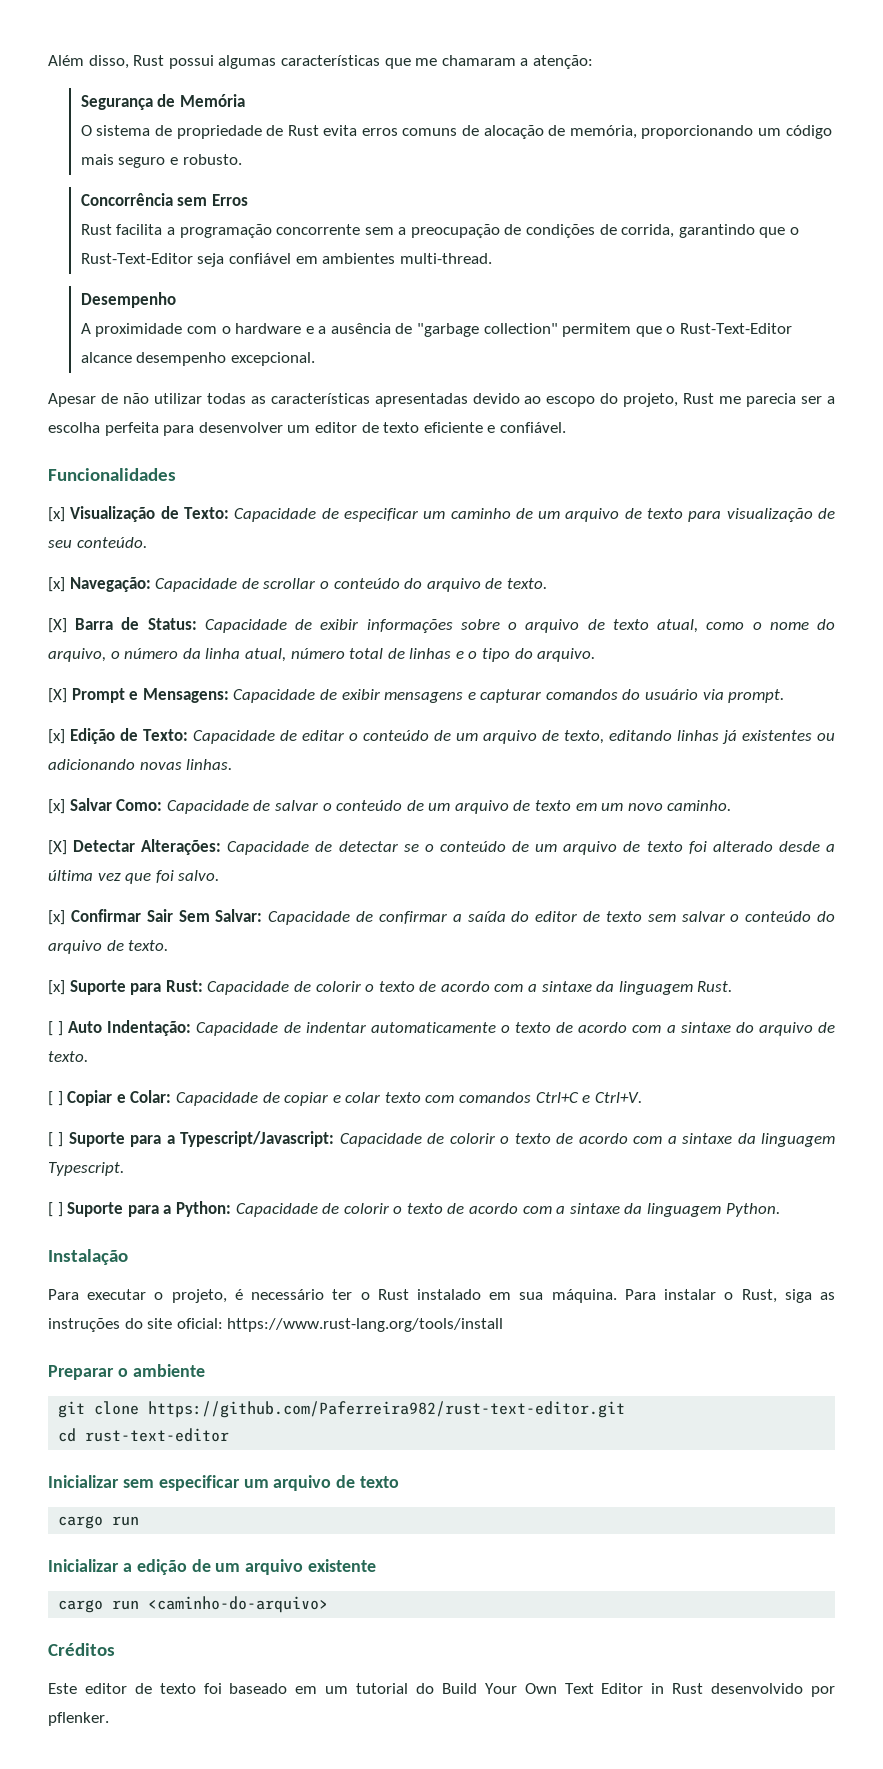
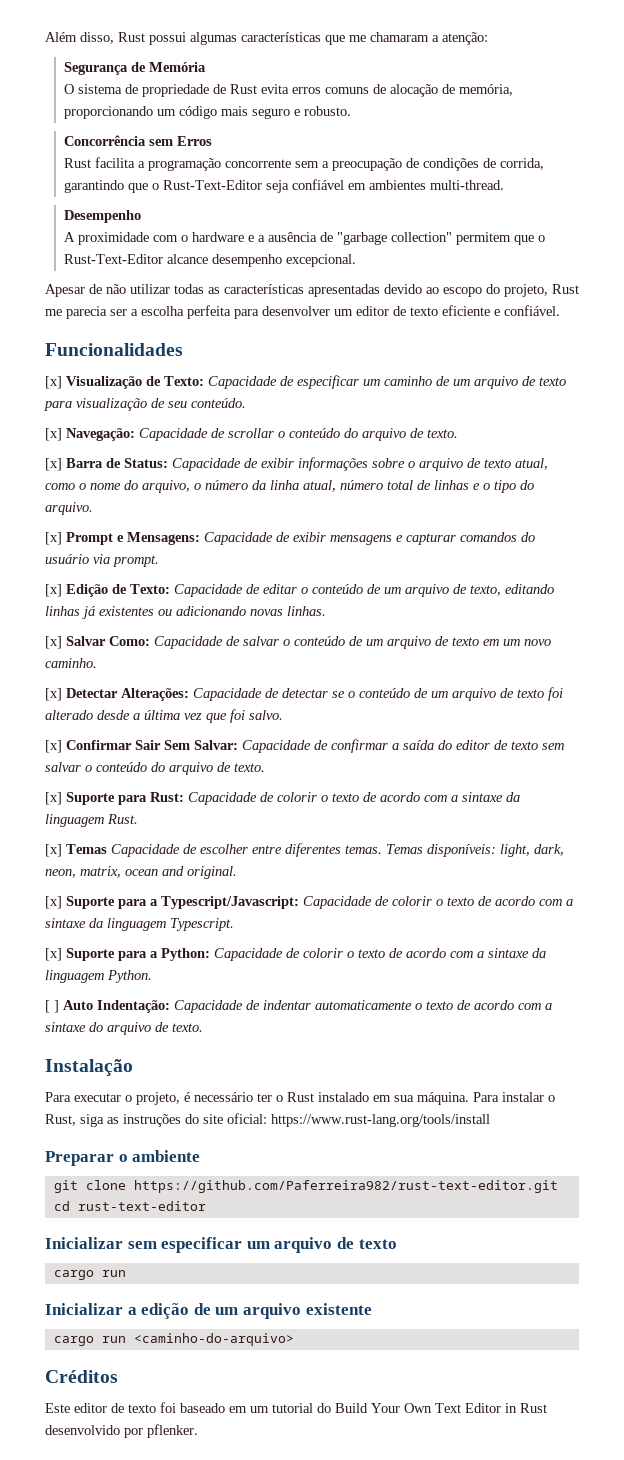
[48,618,67,633] [X] -> [45,458,62,471] [x]
[48,688,67,703] [X] -> [45,532,62,545] [x]
[48,840,67,855] [X] -> [45,688,62,701] [x]
(733, 986) none -> [45,843,564,857] [45,866,237,879] [45,896,573,909] [45,918,234,931] [45,948,546,961] [45,970,152,983] // [x] Temas Capacidade de escolher entre diferentes temas. Temas disponíveis: light, dark, neon, matrix, ocean and original. // [x] Suporte para a Typescript/Javascript: Capacidade de colorir o texto de acordo com a sintaxe da linguagem Typescript. // [x] Suporte para a Python: Capacidade de colorir o texto de acordo com a sintaxe da linguagem Python.
[48,1090,642,1106] [48,1131,835,1147] [48,1162,124,1176] [48,1201,780,1217] // [ ] Copiar e Colar: Capacidade de copiar e colar texto com comandos Ctrl+C e Ctrl+V. // [ ] Suporte para a Typescript/Javascript: Capacidade de colorir o texto de acordo com a sintaxe da linguagem Typescript. // [ ] Suporte para a Python: Capacidade de colorir o texto de acordo com a sintaxe da linguagem Python. -> (203, 1027) none

